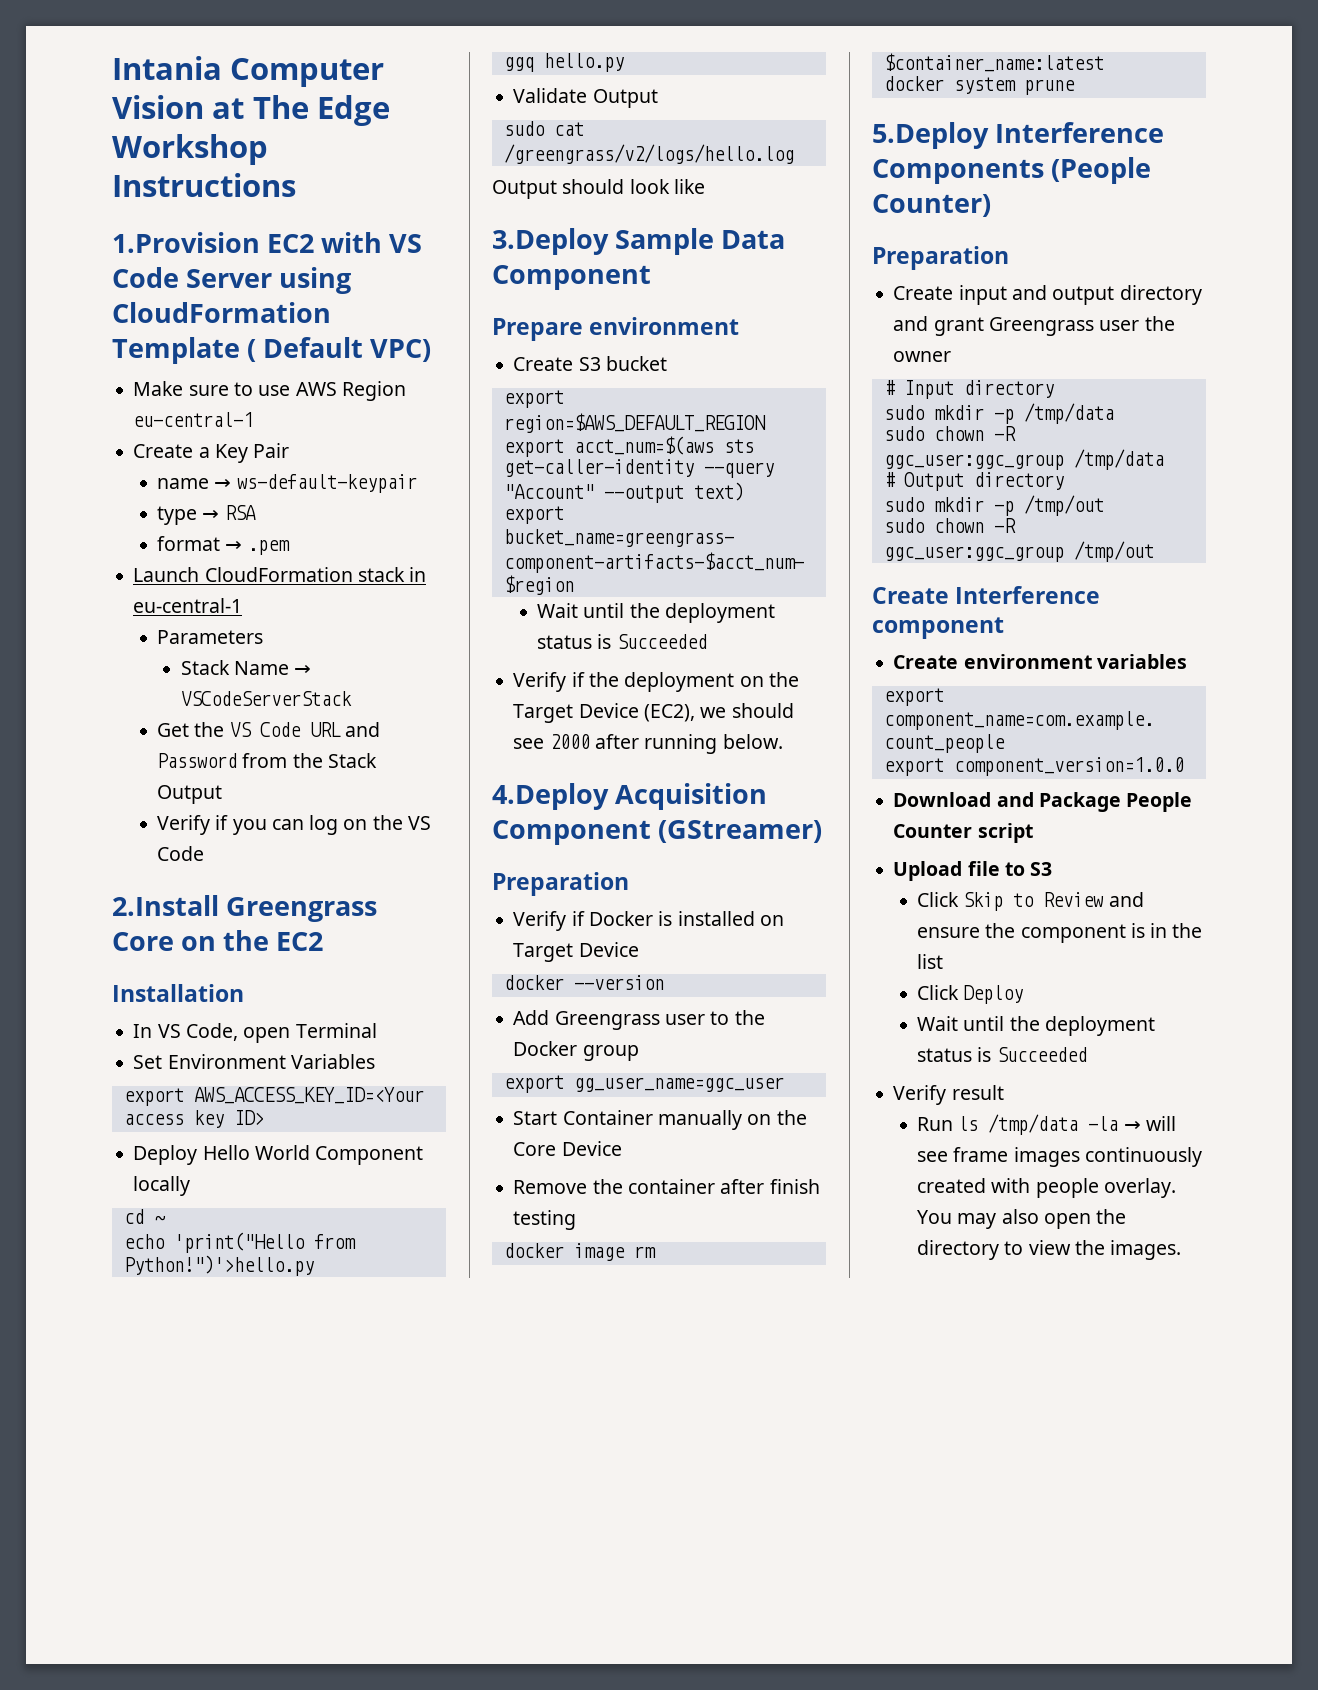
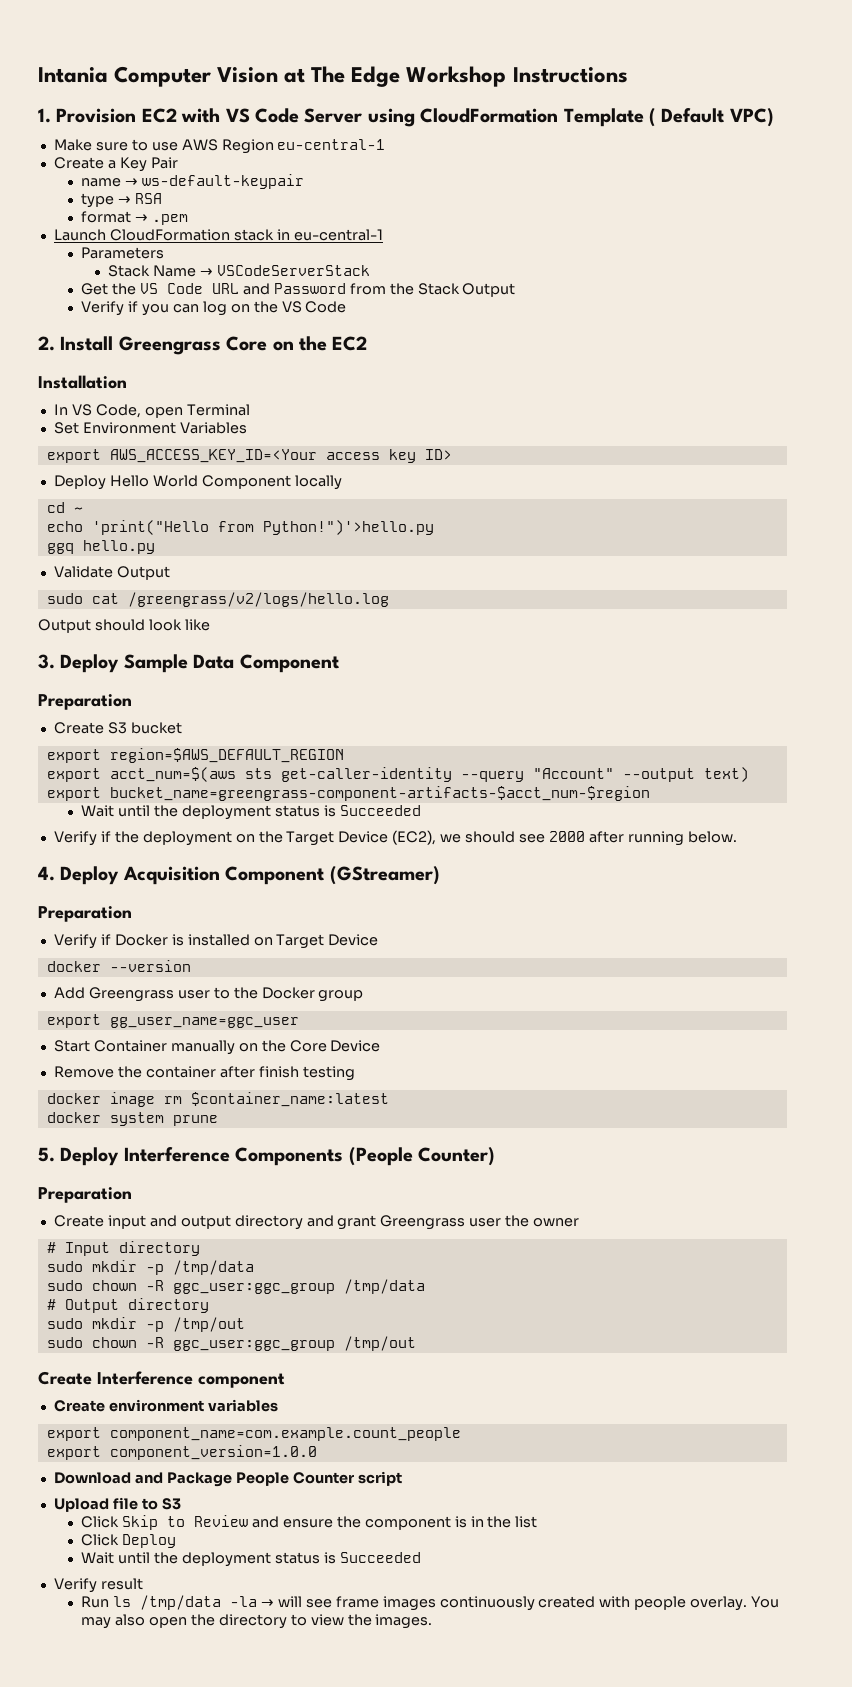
[112,232,260,253] 1.Provision -> [38,108,137,123] 1. Provision
[112,895,219,916] 2.Install -> [38,336,114,351] 2. Install
[492,228,609,255] 3.Deploy -> [38,654,120,673] 3. Deploy
[492,317,740,341] Prepare environment -> [38,694,132,710] Preparation
[492,783,609,810] 4.Deploy -> [38,866,120,885] 4. Deploy
[872,122,989,149] 5.Deploy -> [38,1147,120,1166] 5. Deploy

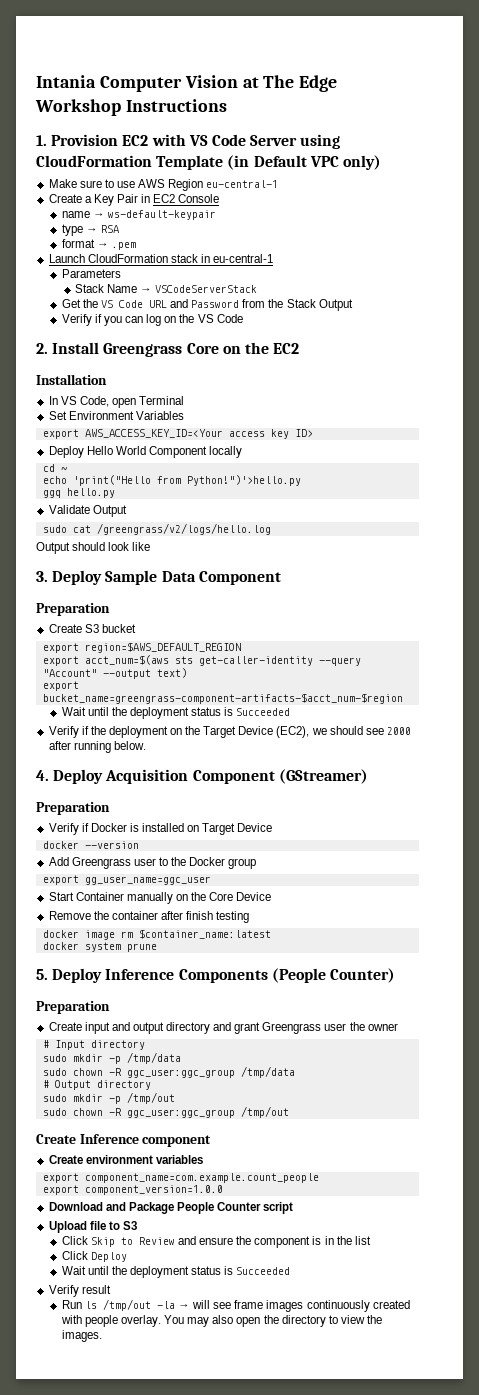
[648,108,774,127] ( Default VPC) -> [227,155,381,170] (in Default VPC only)
(178, 163) none -> [141,194,220,203] in EC2 Console
[123,1147,230,1162] Interference -> [105,969,175,980] Inference
[97,1371,193,1385] Interference -> [79,1134,139,1144] Inference
[140,1595,222,1610] /tmp/data -> [102,1299,151,1311] /tmp/out

